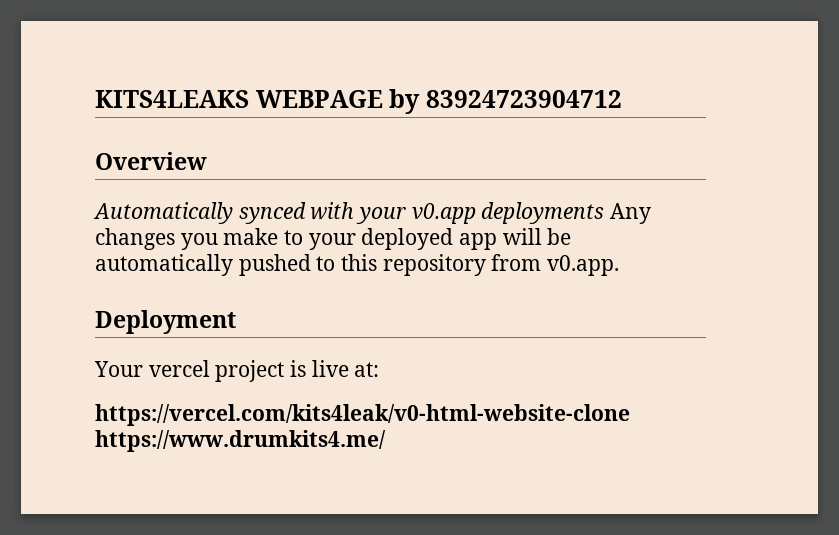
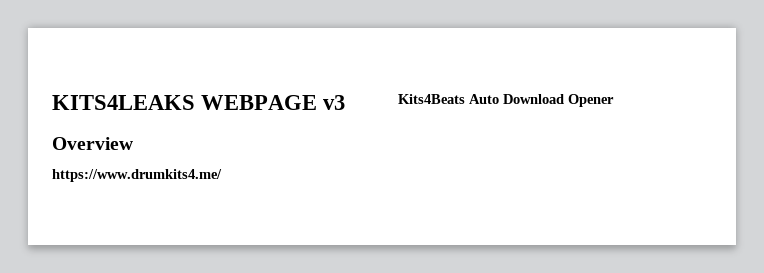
[389,89,622,114] by 83924723904712 -> [323,95,346,110] v3
[93,202,652,224] [95,228,572,250] [95,254,620,276] [95,310,236,334] [94,360,380,382] [95,404,630,426] [95,430,386,452] Automatically synced with your v0.app deployments Any changes you make to your deployed app will be automatically pushed to this repository from v0.app. // Deployment // Your vercel project is live at: // https://vercel.com/kits4leak/v0-html-website-clone https://www.drumkits4.me/ -> [52,169,222,182] [398,94,614,107] https://www.drumkits4.me/ // Kits4Beats Auto Download Opener

